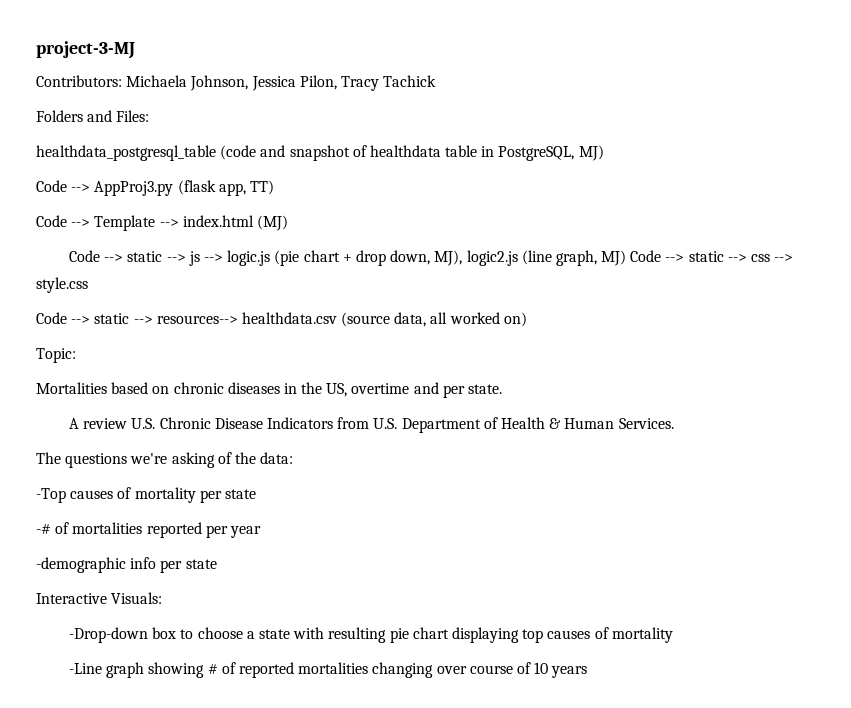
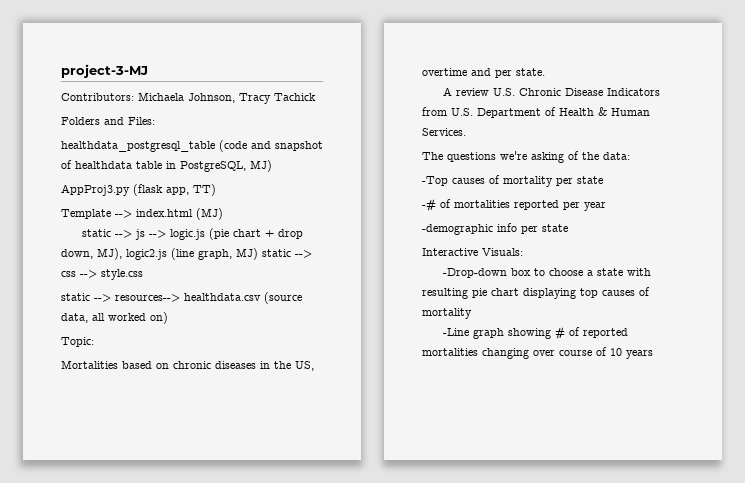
[251,75,337,91] Jessica Pilon, -> (235, 98) none
[36,180,91,192] Code --> -> (272, 166) none
[36,215,91,227] Code --> -> (216, 190) none
[69,250,124,262] Code --> -> (223, 214) none
[630,250,685,262] Code --> -> (258, 254) none
[36,312,91,324] Code --> -> (143, 274) none

